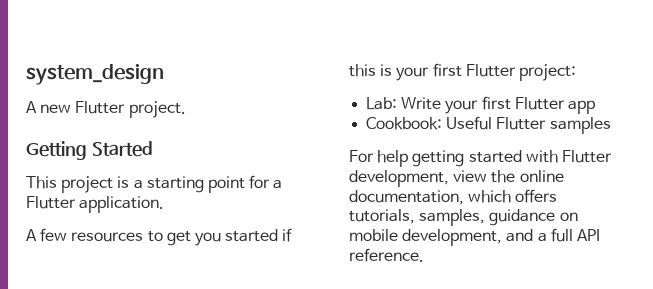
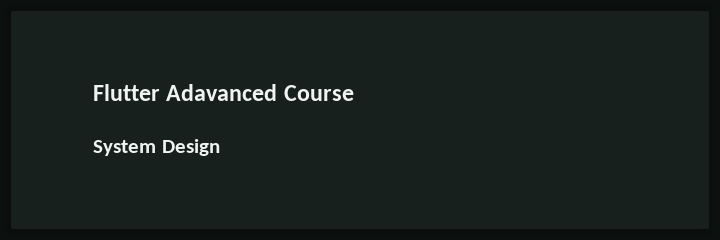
[26,64,164,85] [26,101,186,118] [26,141,153,160] [26,175,283,193] [26,196,165,213] [26,228,293,246] [349,63,576,81] [366,96,595,114] [366,116,611,134] [349,150,612,167] [349,170,564,187] [349,189,558,205] [349,209,578,226] [349,228,600,246] [349,248,424,262] system_design // A new Flutter project. // Getting Started // This project is a starting point for a Flutter application. // A few resources to get you started if this is your first Flutter project: // Lab: Write your first Flutter app // Cookbook: Useful Flutter samples // For help getting started with Flutter development, view the online documentation, which offers tutorials, samples, guidance on mobile development, and a full API reference. -> [93,84,354,101] [93,139,220,156] Flutter Adavanced Course // System Design

